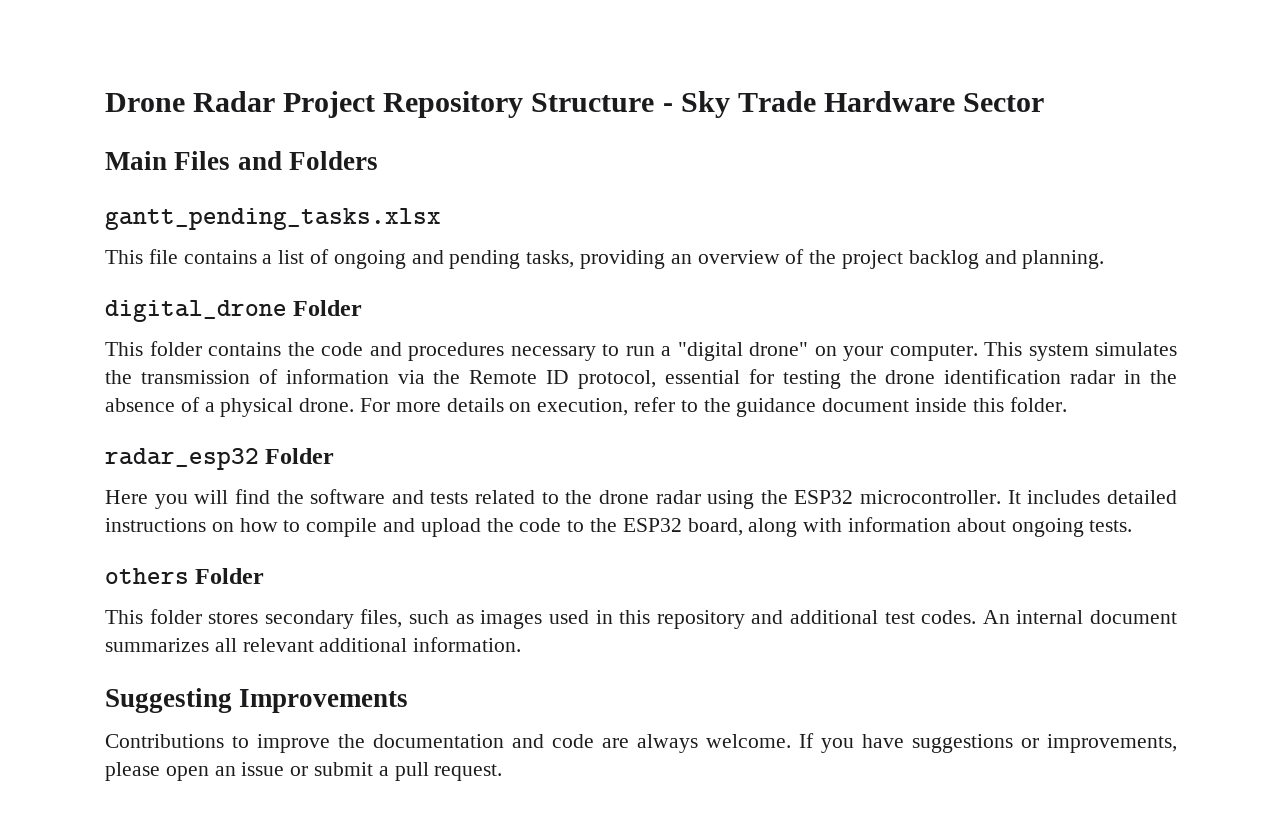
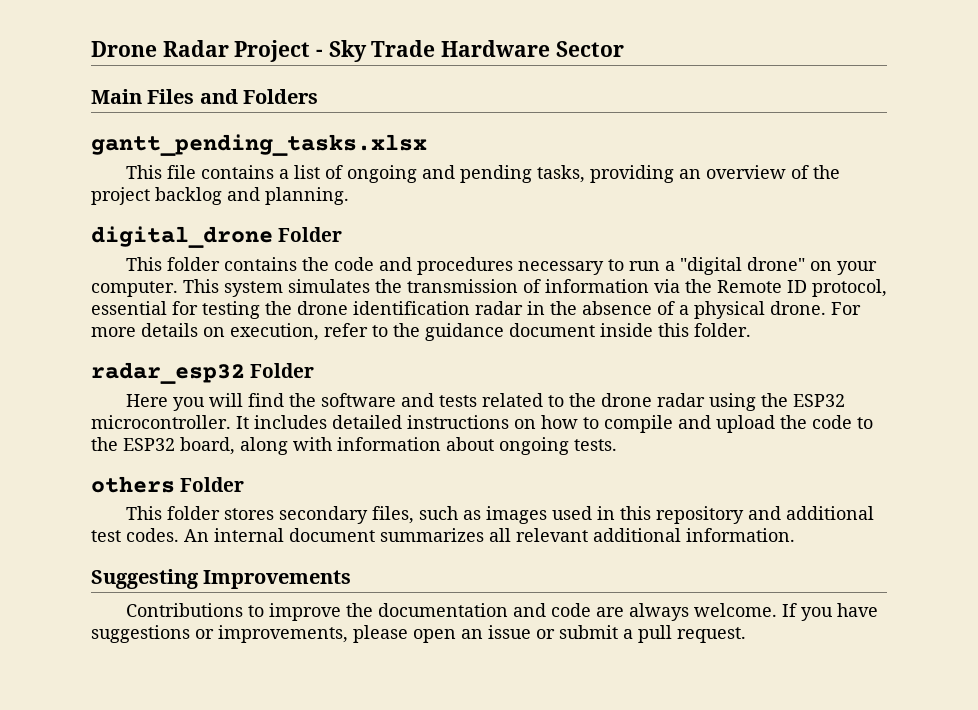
[383,91,655,118] Repository Structure -> (311, 51) none

